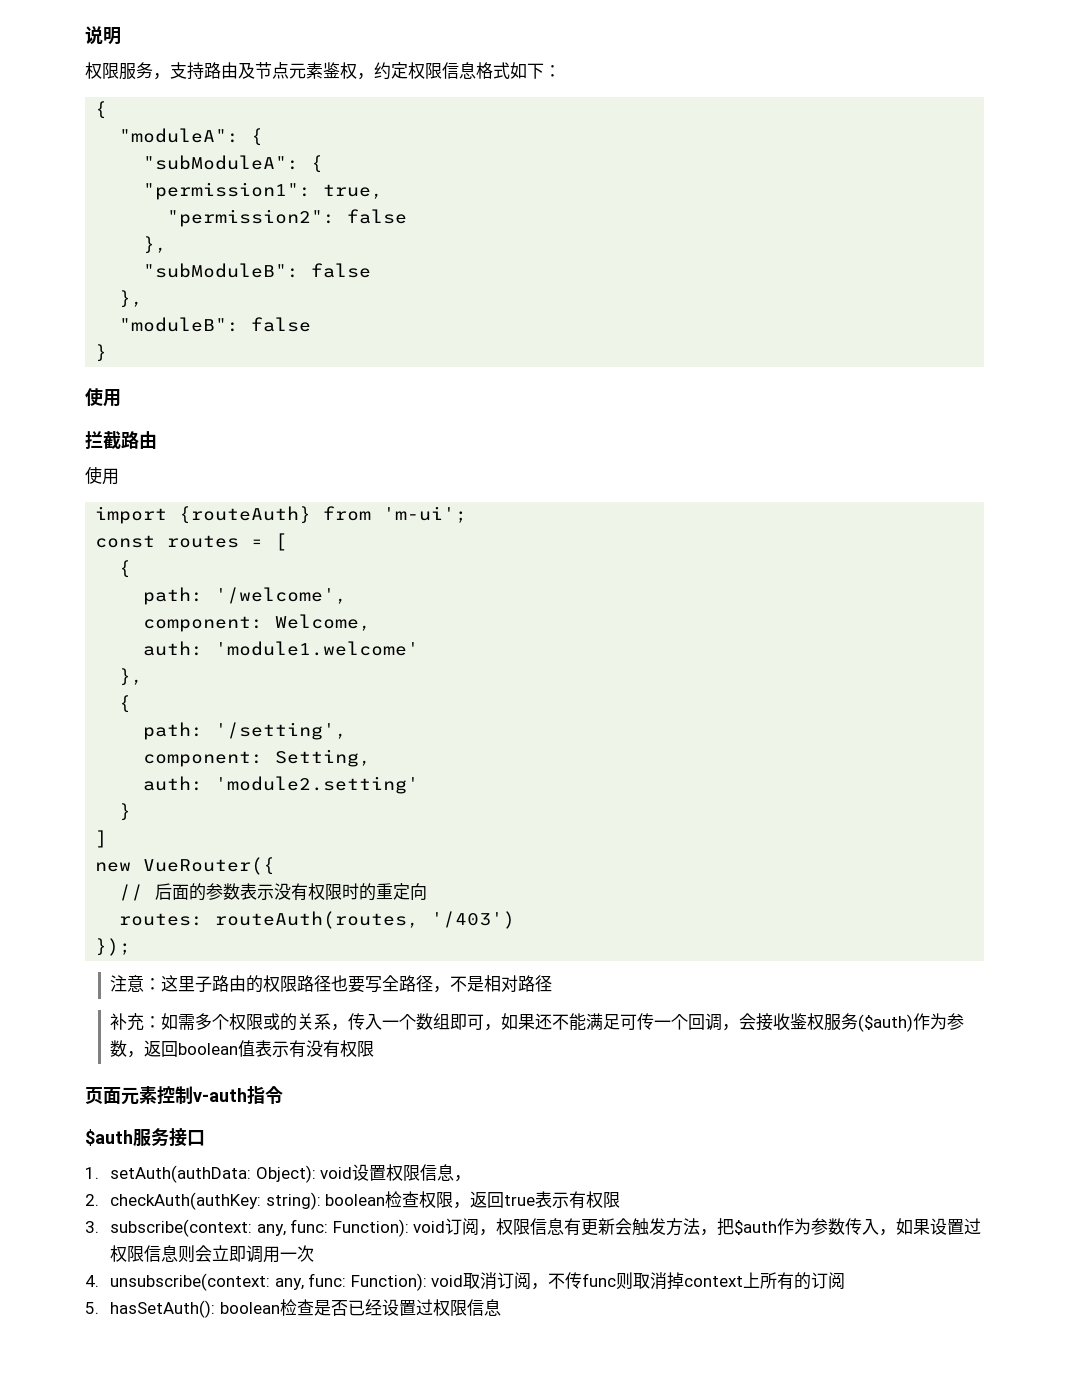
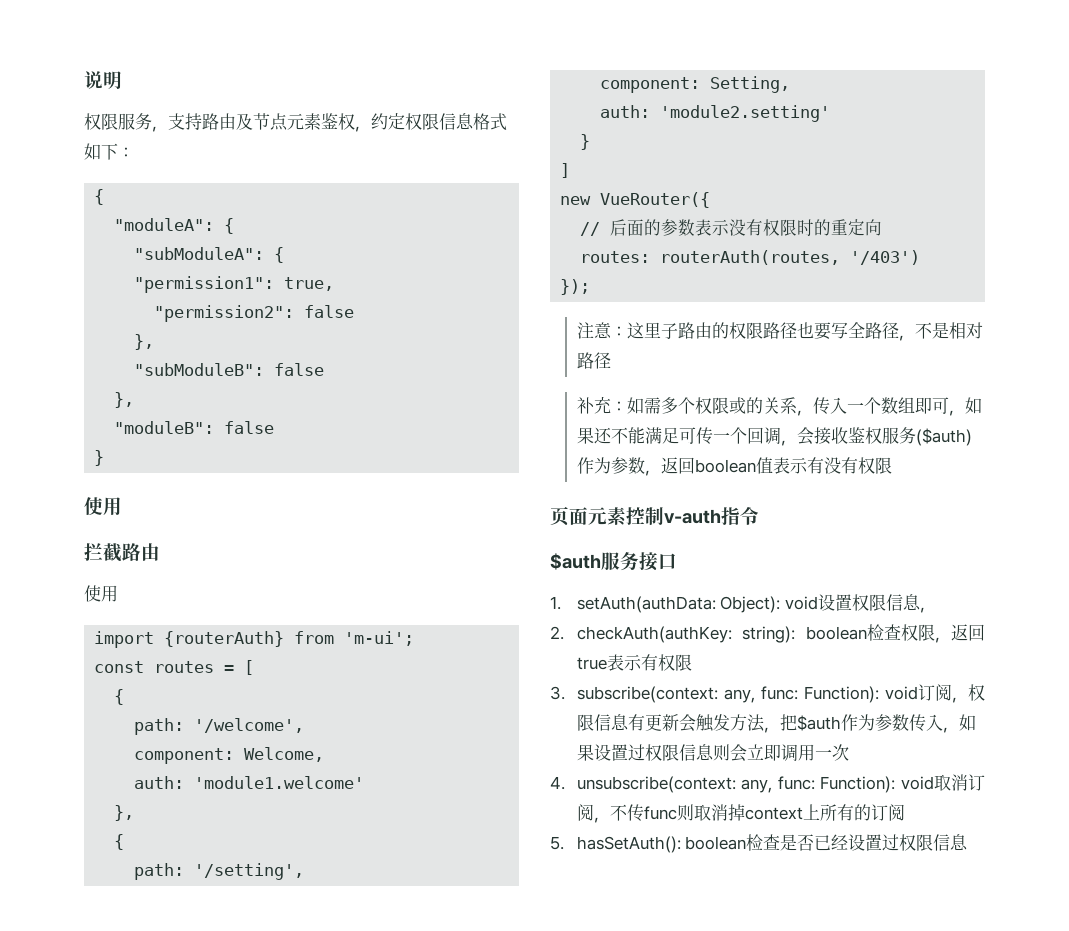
[179,506,312,524] {routeAuth} -> [164,631,285,647] {routerAuth}
[215,911,420,929] routeAuth(routes, -> [660,250,841,265] routerAuth(routes,

